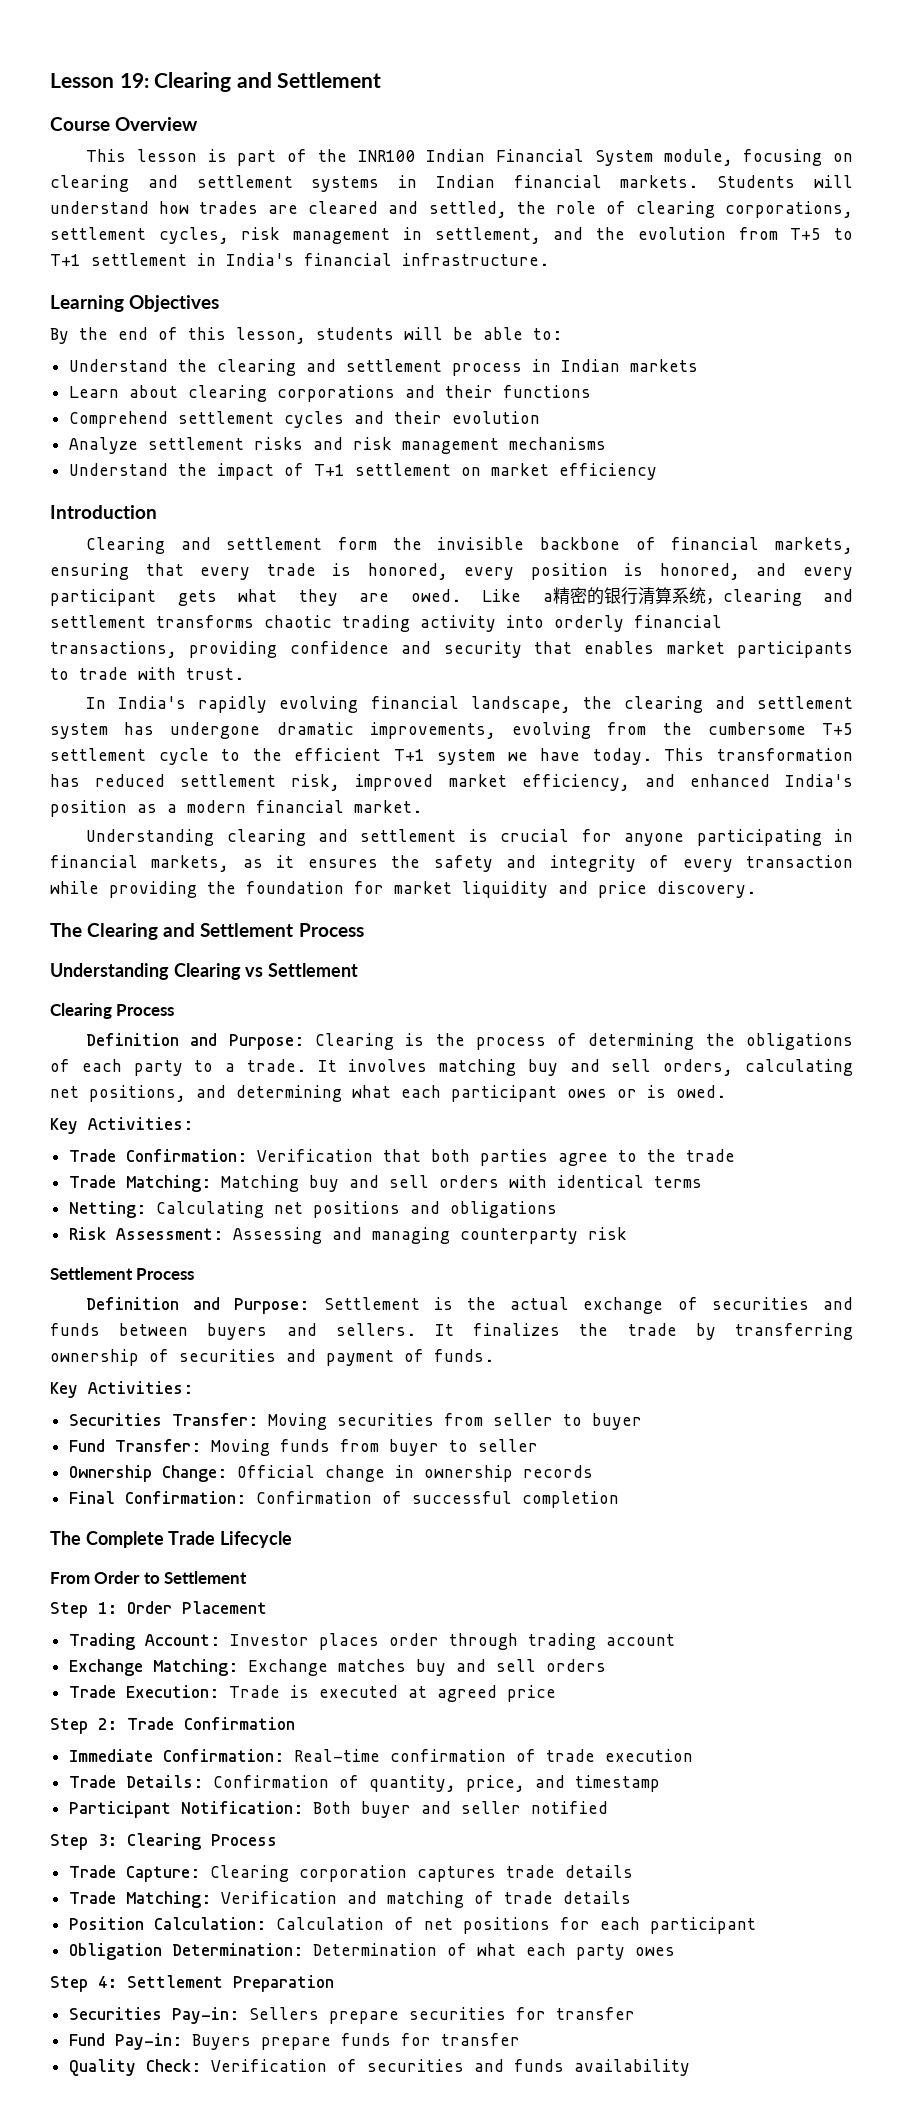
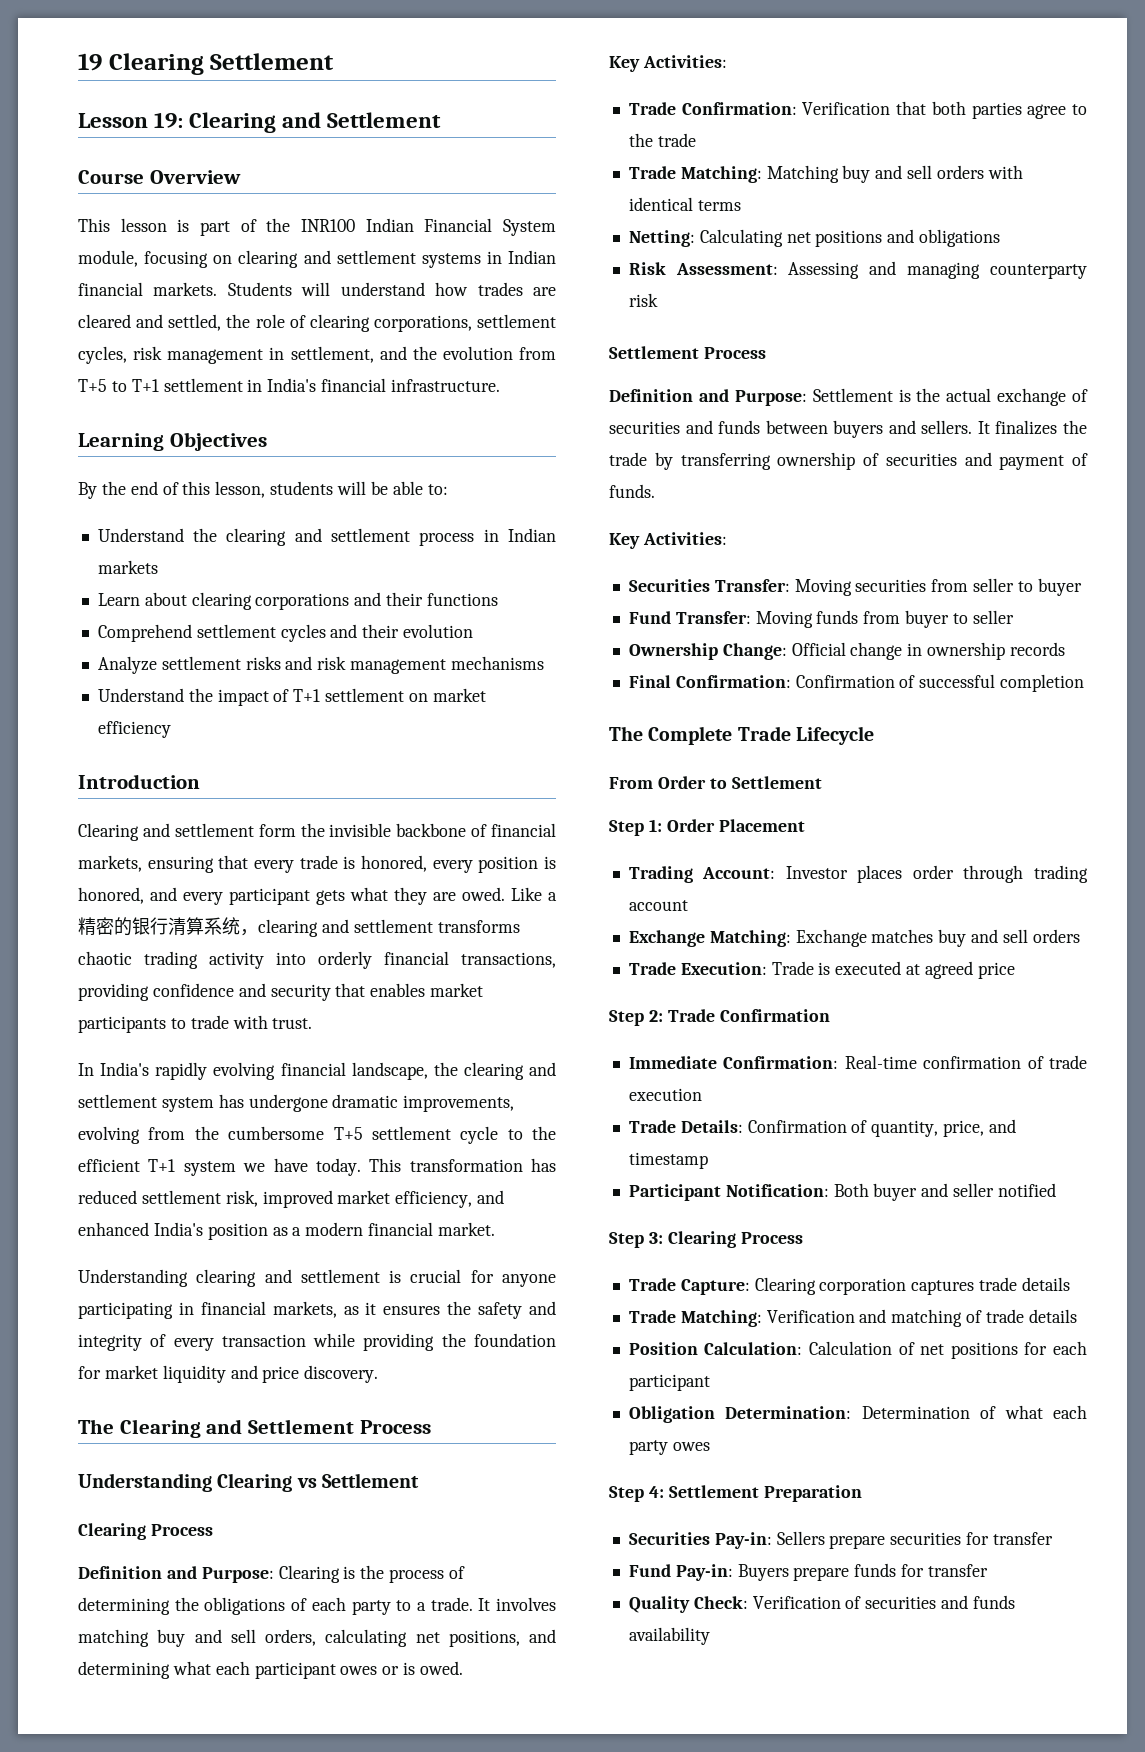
(50, 80) none -> [78,53,335,75] 19 Clearing Settlement //

